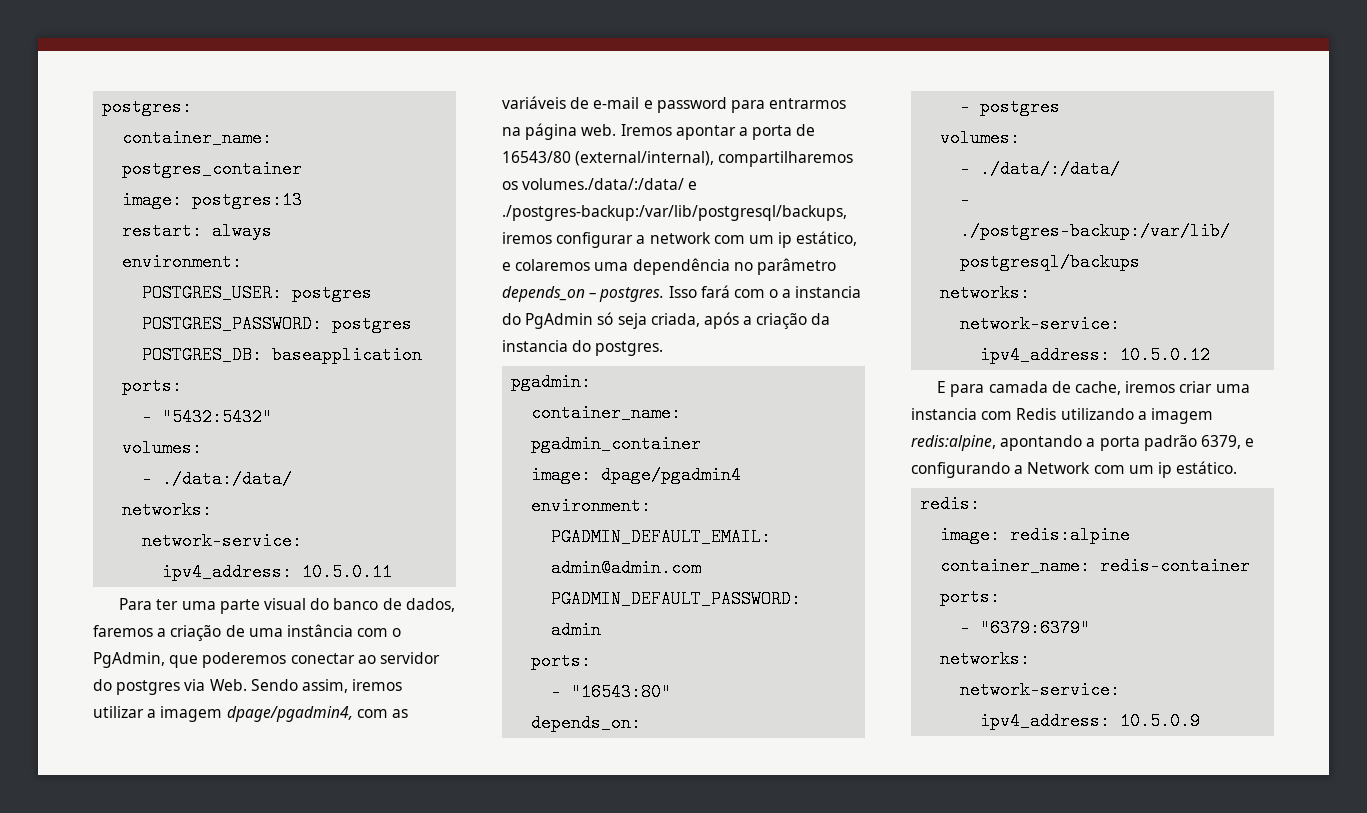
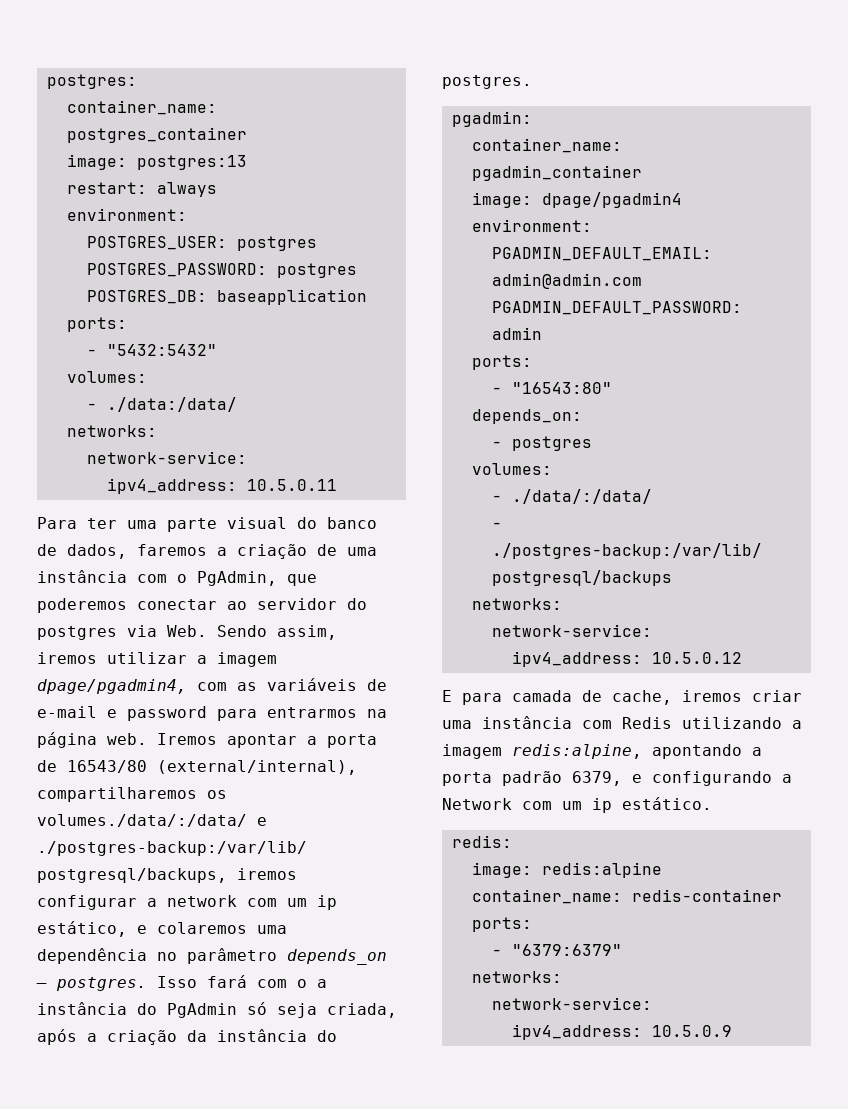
[795,286,862,298] instancia -> [37,1002,127,1015] instância
[502,340,568,352] instancia -> [217,1029,307,1042] instância
[911,408,977,420] instancia -> [482,716,572,729] instância

